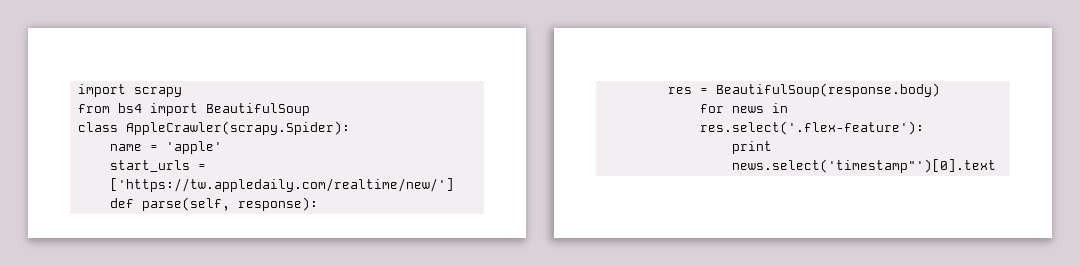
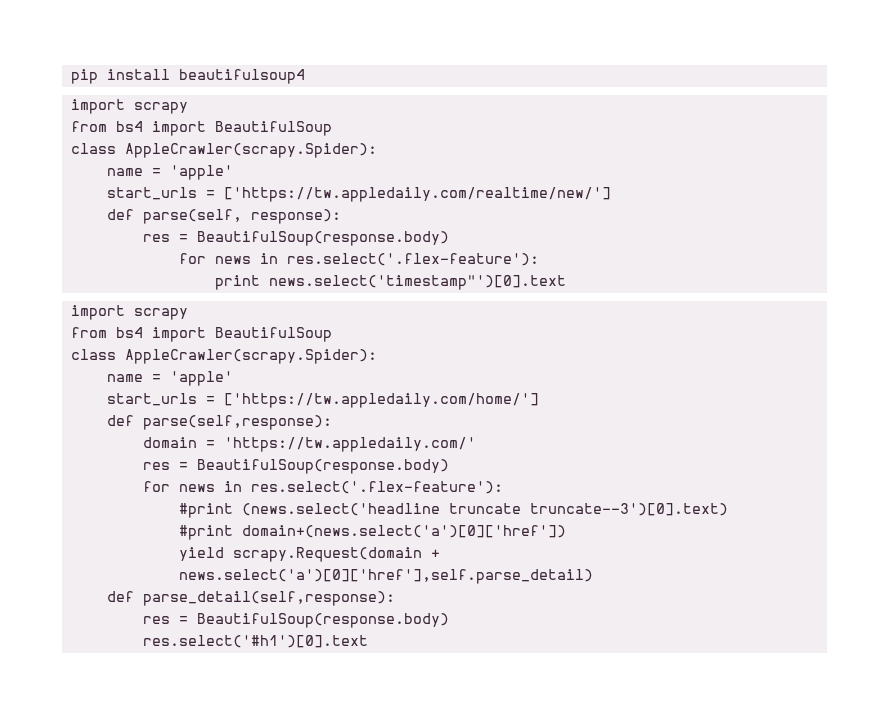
(77, 90) none -> [71,69,306,84] pip install beautifulsoup4 //
(996, 166) none -> [71,305,189,320] [71,327,333,342] [71,349,378,364] [107,371,234,386] [107,393,540,408] [107,415,333,430] [143,437,477,452] [143,459,450,474] [143,481,504,494] [179,503,729,518] [179,525,567,540] [179,547,441,562] [179,569,594,584] [107,591,396,606] [143,613,450,628] [143,635,369,648] // import scrapy // from bs4 import BeautifulSoup // class AppleCrawler(scrapy.Spider): // name = 'apple' // start_urls = ['https://tw.appledaily.com/home/'] // def parse(self,response): // domain = 'https://tw.appledaily.com/' // res = BeautifulSoup(response.body) // for news in res.select('.flex-feature'): // #print (news.select('headline truncate truncate--3')[0].text) // #print domain+(news.select('a')[0]['href']) // yield scrapy.Request(domain + news.select('a')[0]['href'],self.parse_detail) // def parse_detail(self,response): // res = BeautifulSoup(response.body) // res.select('#h1')[0].text

